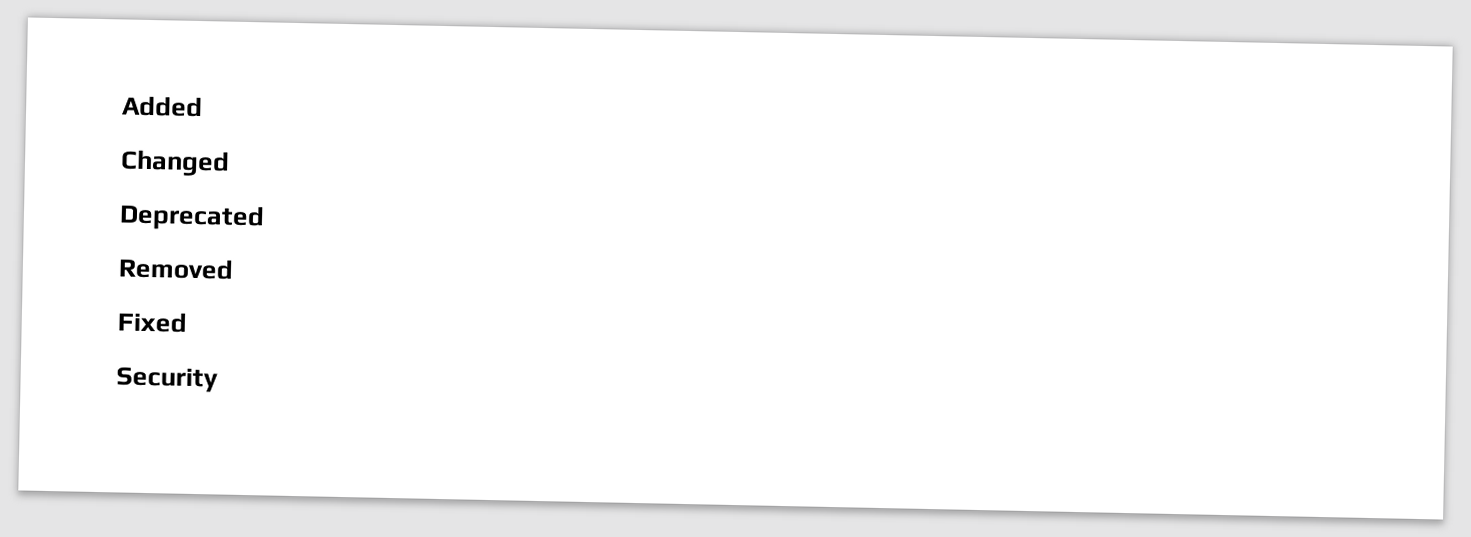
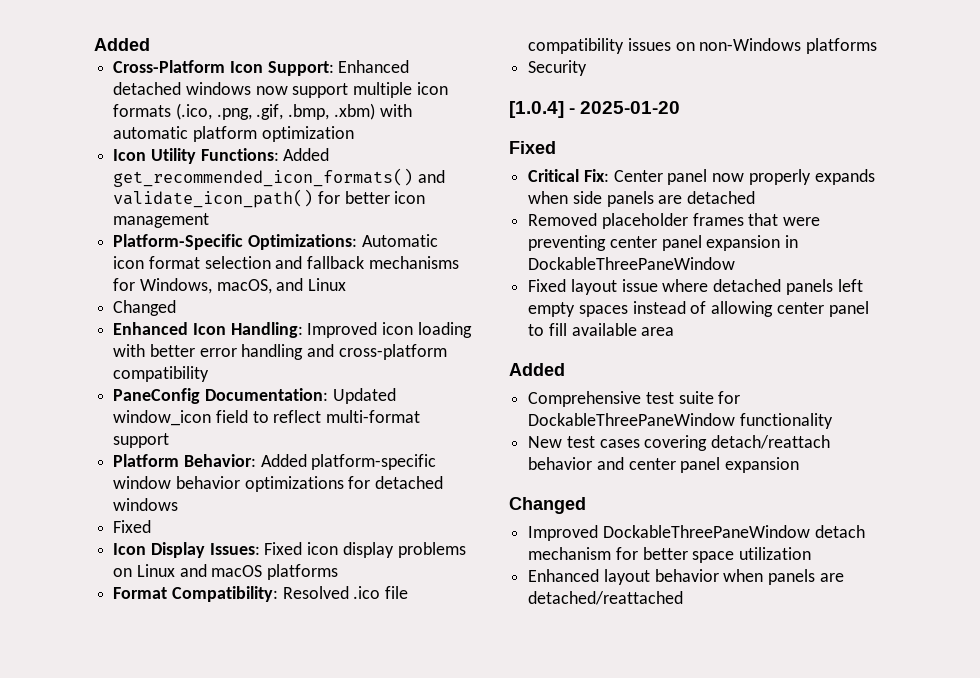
[121,95,203,118] [120,149,230,177] [119,203,265,232] [118,257,234,280] [117,311,187,333] [116,366,218,393] Added // Changed // Deprecated // Removed // Fixed // Security -> [94,38,150,51] [113,60,410,76] [113,82,448,98] [113,103,412,120] [113,126,354,142] [113,148,330,164] [113,168,445,187] [113,189,426,208] [113,213,210,228] [113,234,438,250] [113,256,459,269] [113,278,347,294] [113,300,177,316] [113,322,472,338] [113,344,447,360] [113,366,210,382] [113,388,396,404] [113,410,421,426] [113,433,170,448] [113,454,437,470] [113,476,444,492] [113,498,179,511] [113,520,152,533] [113,542,466,558] [113,564,339,580] [113,586,409,602] [528,38,878,54] [528,60,588,76] [509,101,681,118] [509,141,556,154] [528,169,875,185] [528,191,756,207] [528,213,821,229] [528,235,799,251] [528,257,736,270] [528,279,863,295] [528,301,869,317] [528,323,675,336] [509,363,565,376] [528,391,741,407] [528,413,833,429] [528,435,831,451] [528,457,800,473] [509,497,586,514] [528,525,865,541] [528,547,812,563] [528,569,844,585] [528,591,684,605] Added // Cross-Platform Icon Support: Enhanced detached windows now support multiple icon formats (.ico, .png, .gif, .bmp, .xbm) with automatic platform optimization // Icon Utility Functions: Added get_recommended_icon_formats() and validate_icon_path() for better icon management // Platform-Specific Optimizations: Automatic icon format selection and fallback mechanisms for Windows, macOS, and Linux // Changed // Enhanced Icon Handling: Improved icon loading with better error handling and cross-platform compatibility // PaneConfig Documentation: Updated window_icon field to reflect multi-format support // Platform Behavior: Added platform-specific window behavior optimizations for detached windows // Fixed // Icon Display Issues: Fixed icon display problems on Linux and macOS platforms // Format Compatibility: Resolved .ico file compatibility issues on non-Windows platforms // Security // [1.0.4] - 2025-01-20 // Fixed // Critical Fix: Center panel now properly expands when side panels are detached // Removed placeholder frames that were preventing center panel expansion in DockableThreePaneWindow // Fixed layout issue where detached panels left empty spaces instead of allowing center panel to fill available area // Added // Comprehensive test suite for DockableThreePaneWindow functionality // New test cases covering detach/reattach behavior and center panel expansion // Changed // Improved DockableThreePaneWindow detach mechanism for better space utilization // Enhanced layout behavior when panels are detached/reattached

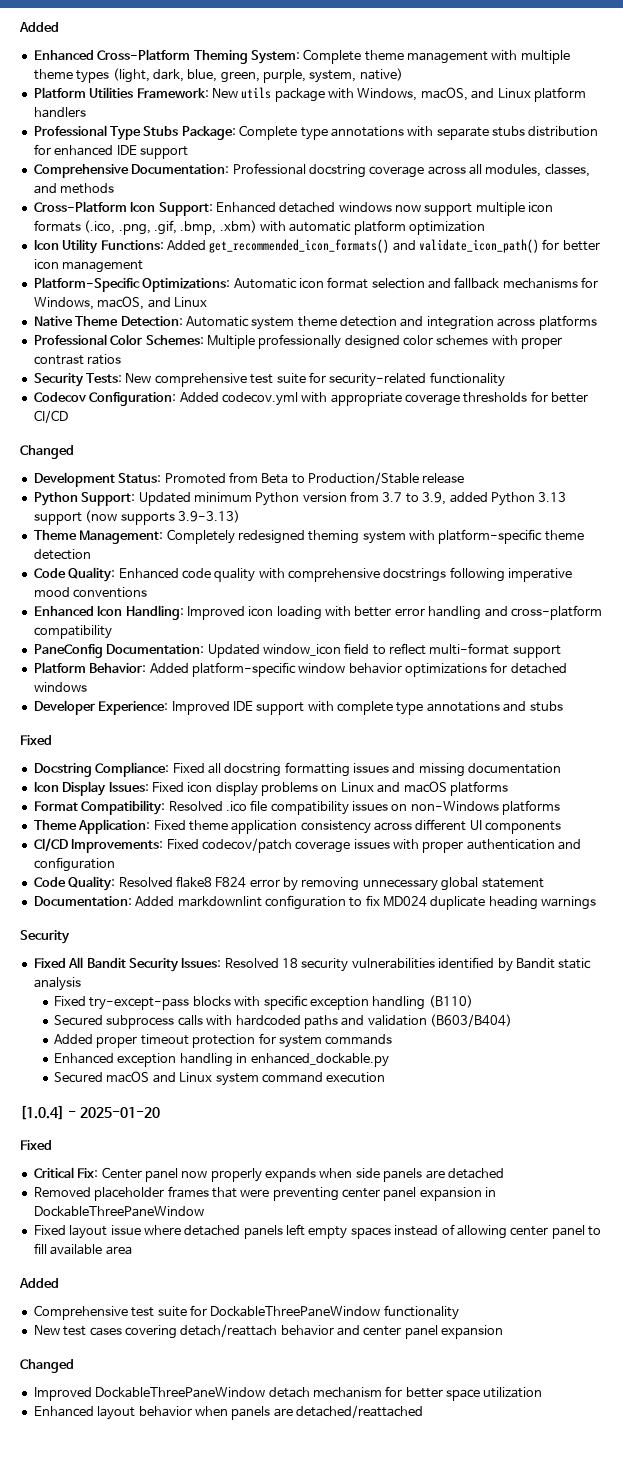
[94,38,150,51] Added -> [19,22,59,32] [33,49,570,64] [33,68,403,83] [33,87,586,102] [33,107,86,118] [33,125,599,140] [33,144,188,159] [33,163,590,178] [33,183,115,194] Added // Enhanced Cross-Platform Theming System: Complete theme management with multiple theme types (light, dark, blue, green, purple, system, native) // Platform Utilities Framework: New utils package with Windows, macOS, and Linux platform handlers // Professional Type Stubs Package: Complete type annotations with separate stubs distribution for enhanced IDE support // Comprehensive Documentation: Professional docstring coverage across all modules, classes, and methods
[113,300,177,316] Changed -> [33,315,597,330] [33,334,563,349] [33,354,122,365] [33,372,505,387] [33,391,589,406] [33,410,68,423] [20,445,74,459] [33,472,465,487] [33,491,567,506] [33,510,240,525] [33,529,584,544] [33,549,91,560] [33,567,573,582] [33,587,148,598] Native Theme Detection: Automatic system theme detection and integration across platforms // Professional Color Schemes: Multiple professionally designed color schemes with proper contrast ratios // Security Tests: New comprehensive test suite for security-related functionality // Codecov Configuration: Added codecov.yml with appropriate coverage thresholds for better CI/CD // Changed // Development Status: Promoted from Beta to Production/Stable release // Python Support: Updated minimum Python version from 3.7 to 3.9, added Python 3.13 support (now supports 3.9-3.13) // Theme Management: Completely redesigned theming system with platform-specific theme detection // Code Quality: Enhanced code quality with comprehensive docstrings following imperative mood conventions
[113,520,152,533] Fixed -> [33,700,563,715] [20,735,52,745] [33,762,562,777] Developer Experience: Improved IDE support with complete type annotations and stubs // Fixed // Docstring Compliance: Fixed all docstring formatting issues and missing documentation
[528,60,588,76] Security -> [33,819,562,834] [33,838,582,853] [33,857,115,872] [33,876,544,891] [33,895,597,910] [20,930,70,944] [33,957,592,972] [33,977,81,991] [54,995,473,1010] [54,1014,513,1029] [54,1033,393,1048] [54,1053,389,1067] [54,1071,386,1086] Theme Application: Fixed theme application consistency across different UI components // CI/CD Improvements: Fixed codecov/patch coverage issues with proper authentication and configuration // Code Quality: Resolved flake8 F824 error by removing unnecessary global statement // Documentation: Added markdownlint configuration to fix MD024 duplicate heading warnings // Security // Fixed All Bandit Security Issues: Resolved 18 security vulnerabilities identified by Bandit static analysis // Fixed try-except-pass blocks with specific exception handling (B110) // Secured subprocess calls with hardcoded paths and validation (B603/B404) // Added proper timeout protection for system commands // Enhanced exception handling in enhanced_dockable.py // Secured macOS and Linux system command execution

